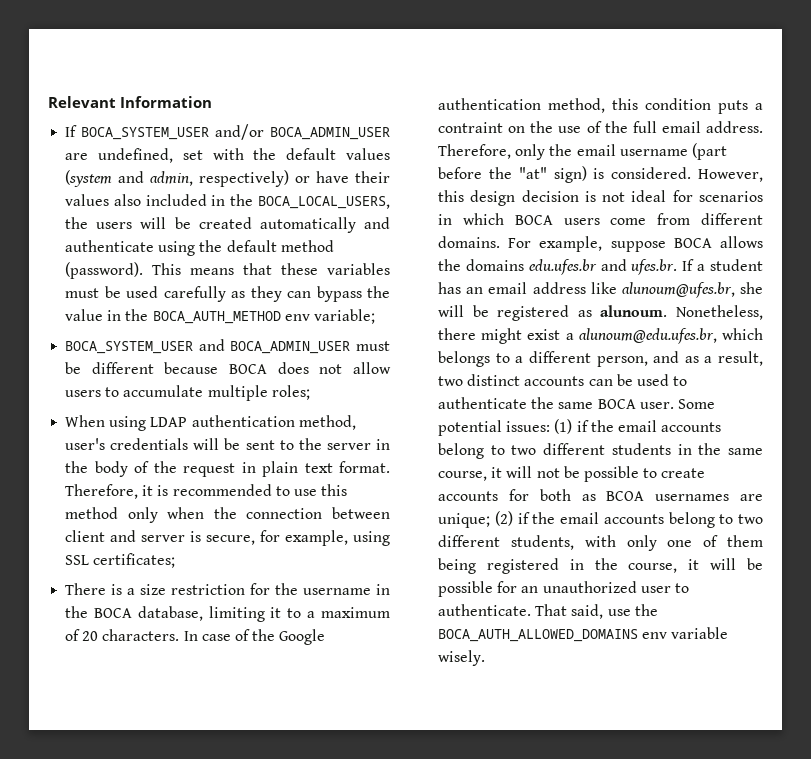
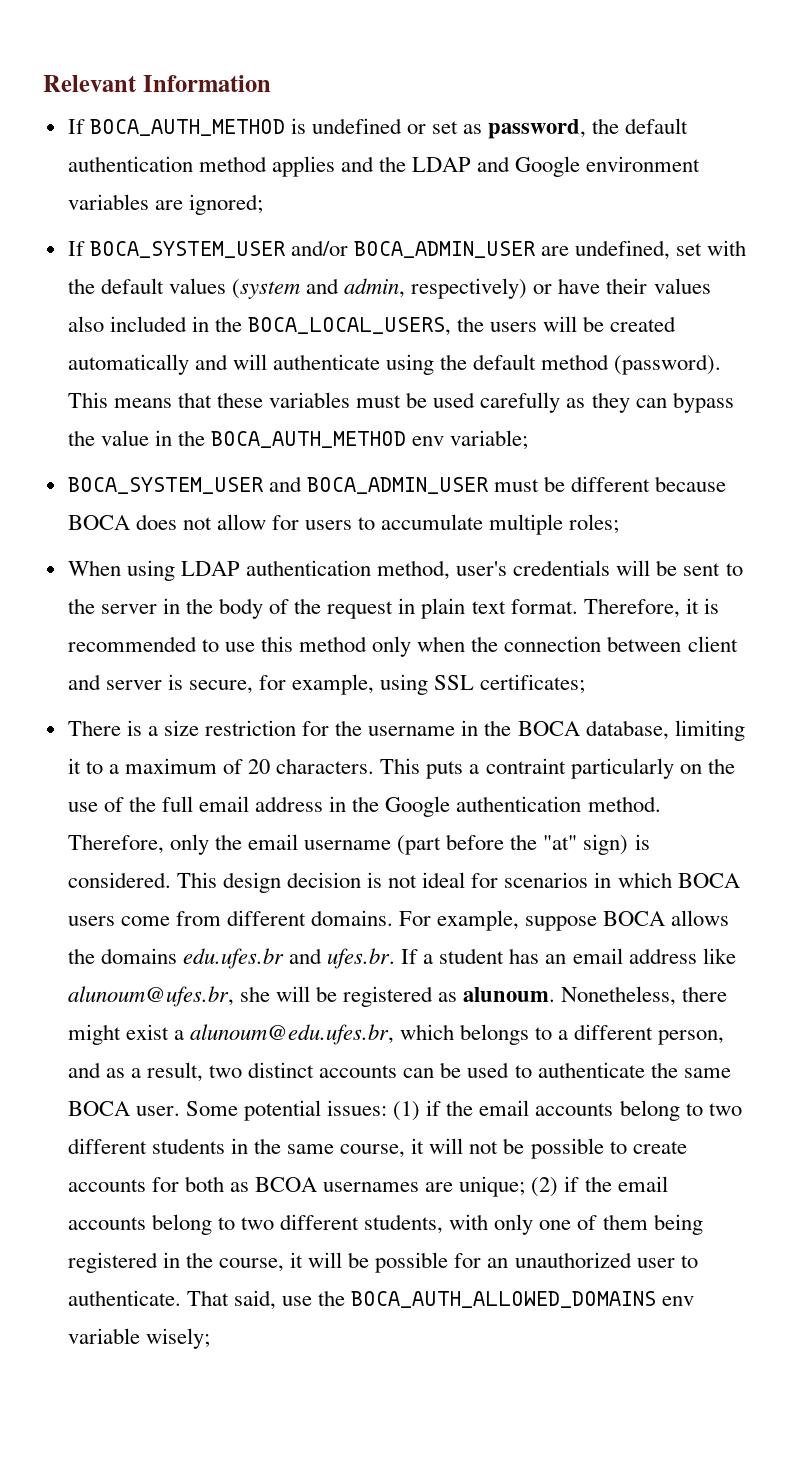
(212, 102) none -> [67,118,689,139] [67,156,701,177] [67,194,263,215] // If BOCA_AUTH_METHOD is undefined or set as password, the default authentication method applies and the LDAP and Google environment variables are ignored;
(390, 223) none -> [232,354,267,370] will
(391, 368) none -> [272,515,300,530] for
[183,629,326,645] [438,98,712,113] In case of the Google authentication method, this condition -> [380,758,421,774] This
(504, 127) none -> [570,758,674,779] particularly
[706,121,763,133] address. -> [255,796,661,817] address in the Google authentication method.
[698,169,763,182] [438,190,465,202] However, this -> [176,872,217,888] This
[438,650,486,666] wisely. -> [145,1328,210,1349] wisely;

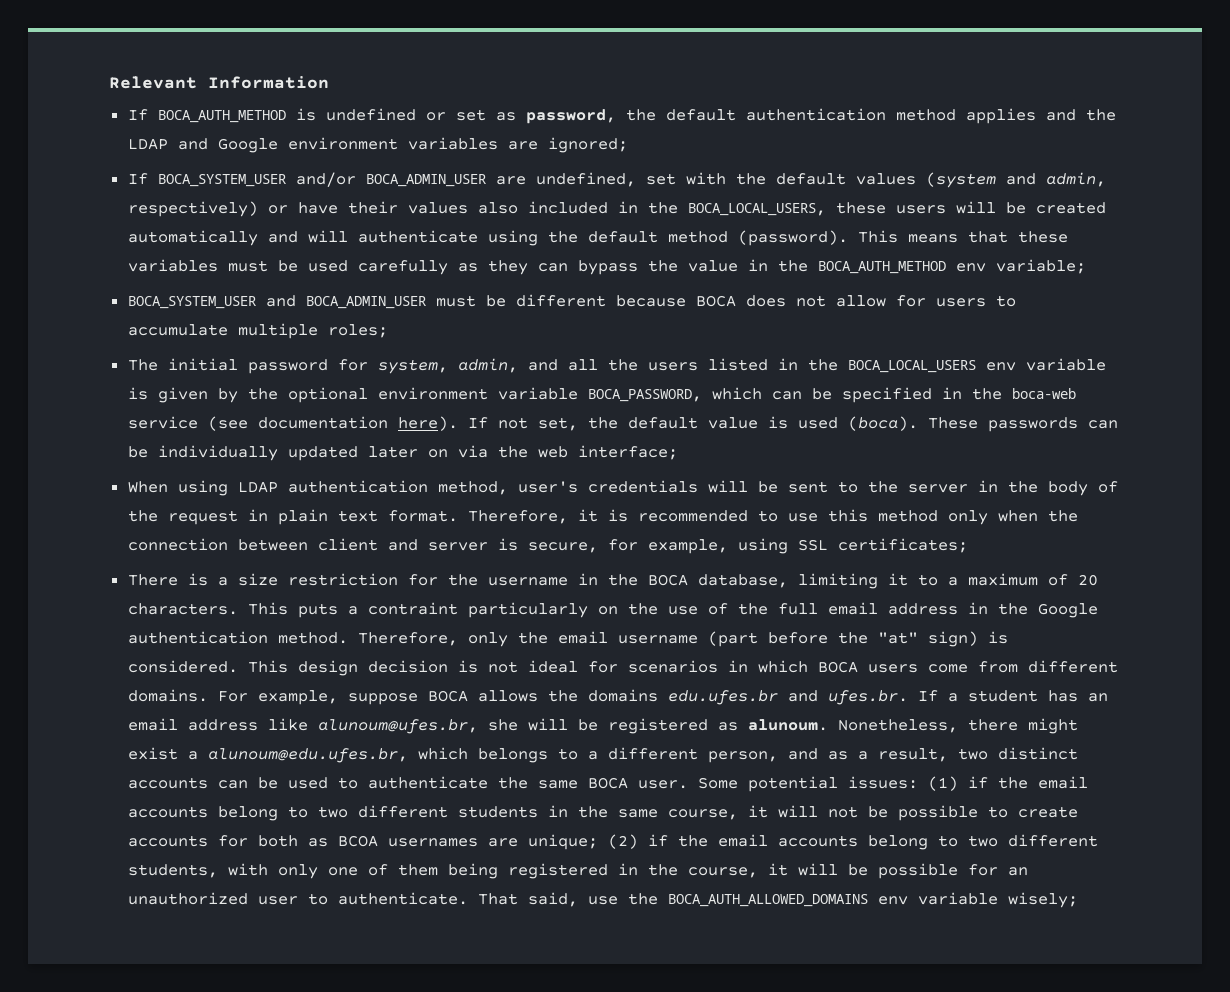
[457,316,485,332] the -> [835,202,886,214] these
(620, 524) none -> [127,358,1106,374] [127,387,1076,403] [127,416,1118,432] [127,445,678,461] // The initial password for system, admin, and all the users listed in the BOCA_LOCAL_USERS env variable is given by the optional environment variable BOCA_PASSWORD, which can be specified in the boca-web service (see documentation here). If not set, the default value is used (boca). These passwords can be individually updated later on via the web interface;

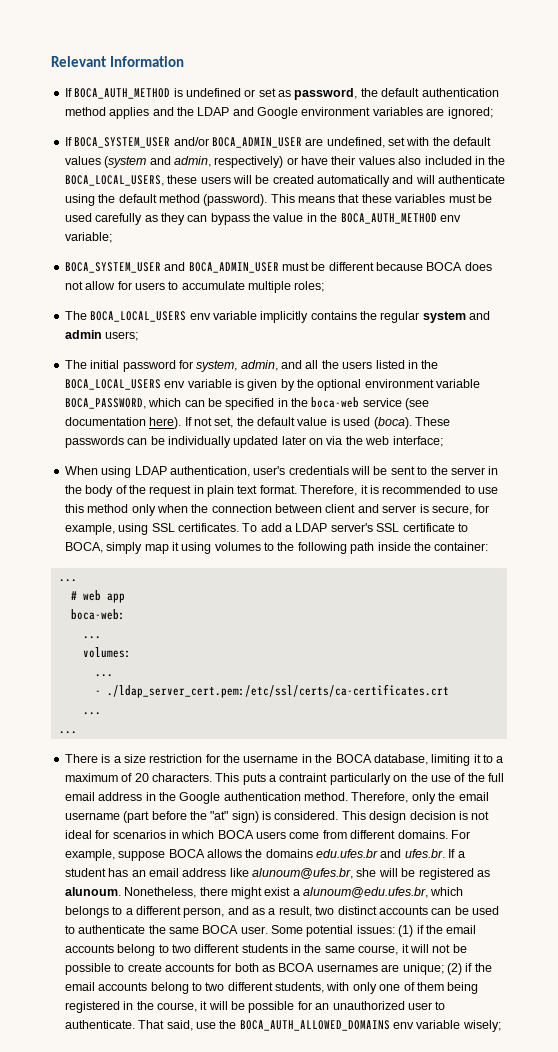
(388, 331) none -> [64,311,491,323] [64,330,139,341] // The BOCA_LOCAL_USERS env variable implicitly contains the regular system and admin users;
[287,480,508,495] authentication method, -> [169,466,250,477] authentication,
[837,538,968,553] certificates; -> [177,523,468,532] [64,542,489,554] [58,579,77,582] [70,590,125,603] [70,609,125,620] [82,636,101,639] [82,647,131,658] [94,674,113,677] [94,684,449,698] [82,712,101,715] [58,731,77,734] certificates. To add a LDAP server's SSL certificate to BOCA, simply map it using volumes to the following path inside the container: // ... // # web app // boca-web: // ... // volumes: // ... // - ./ldap_server_cert.pem:/etc/ssl/certs/ca-certificates.crt // ... // ...

